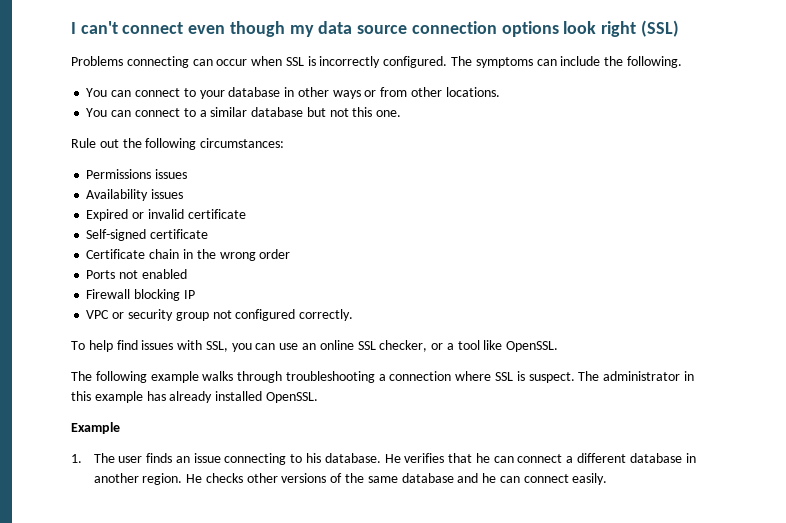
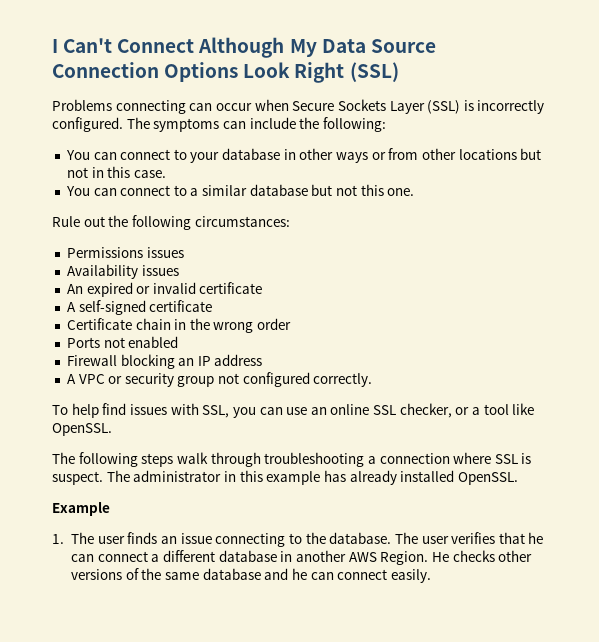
[80,21,636,37] can't connect even though my data source connection options look right -> [63,37,436,58] [52,62,345,83] Can't Connect Although My Data Source Connection Options Look Right
[285,57,304,66] SSL -> [292,99,461,114] Secure Sockets Layer (SSL)
[626,56,682,68] following. -> [322,117,386,132] following:
[445,87,500,97] locations. -> [458,148,542,160] [66,166,166,178] locations but not in this case.
[86,209,129,221] Expired -> [66,282,133,297] An expired
[86,229,147,241] Self-signed -> [66,300,146,315] A self-signed
(181, 295) none -> [178,358,195,366] an
(195, 294) // -> [214,354,263,366] [66,374,76,384] address // A
[150,371,234,383] example walks -> [141,452,208,467] steps walk
[305,453,401,463] his database. He -> [305,532,449,544] the database. The user
[142,473,183,485] region. -> [348,551,429,565] AWS Region.

